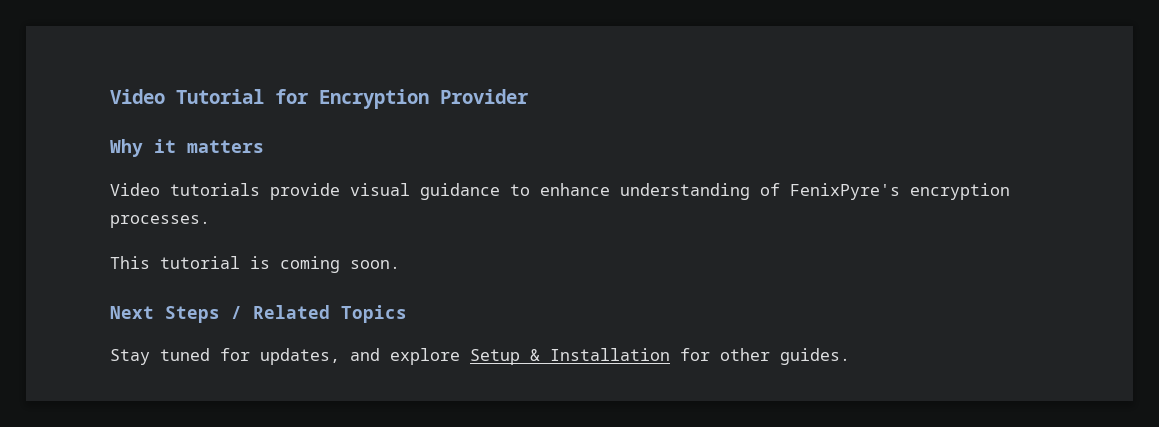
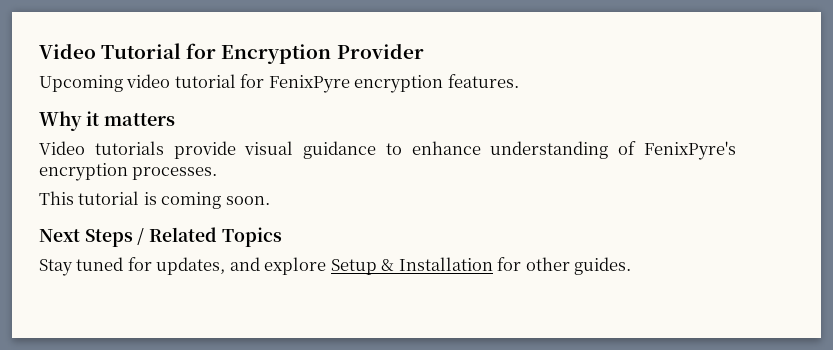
(529, 96) none -> [39,74,519,93] // Upcoming video tutorial for FenixPyre encryption features.

